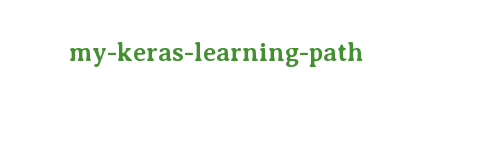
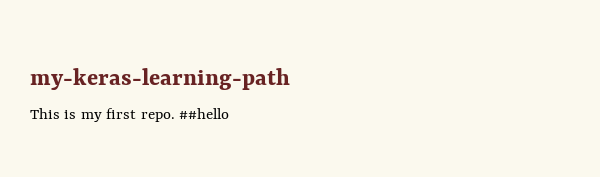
(363, 54) none -> [30,108,230,122] // This is my first repo. ##hello

